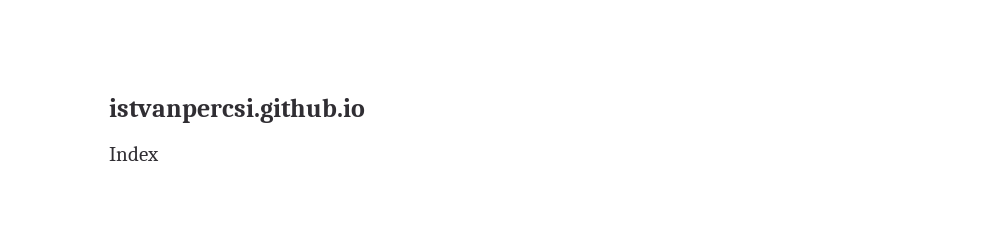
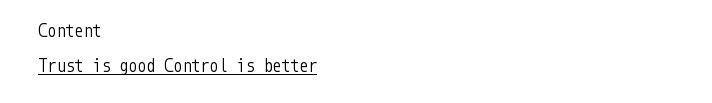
[109,98,365,123] [109,146,159,161] istvanpercsi.github.io // Index -> [38,23,101,37] [38,58,317,75] Content // Trust is good Control is better

